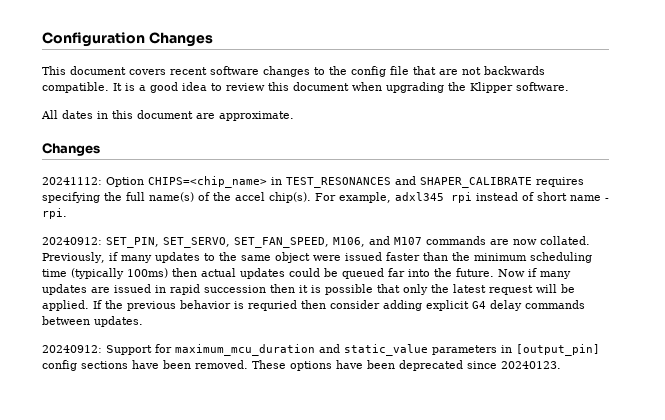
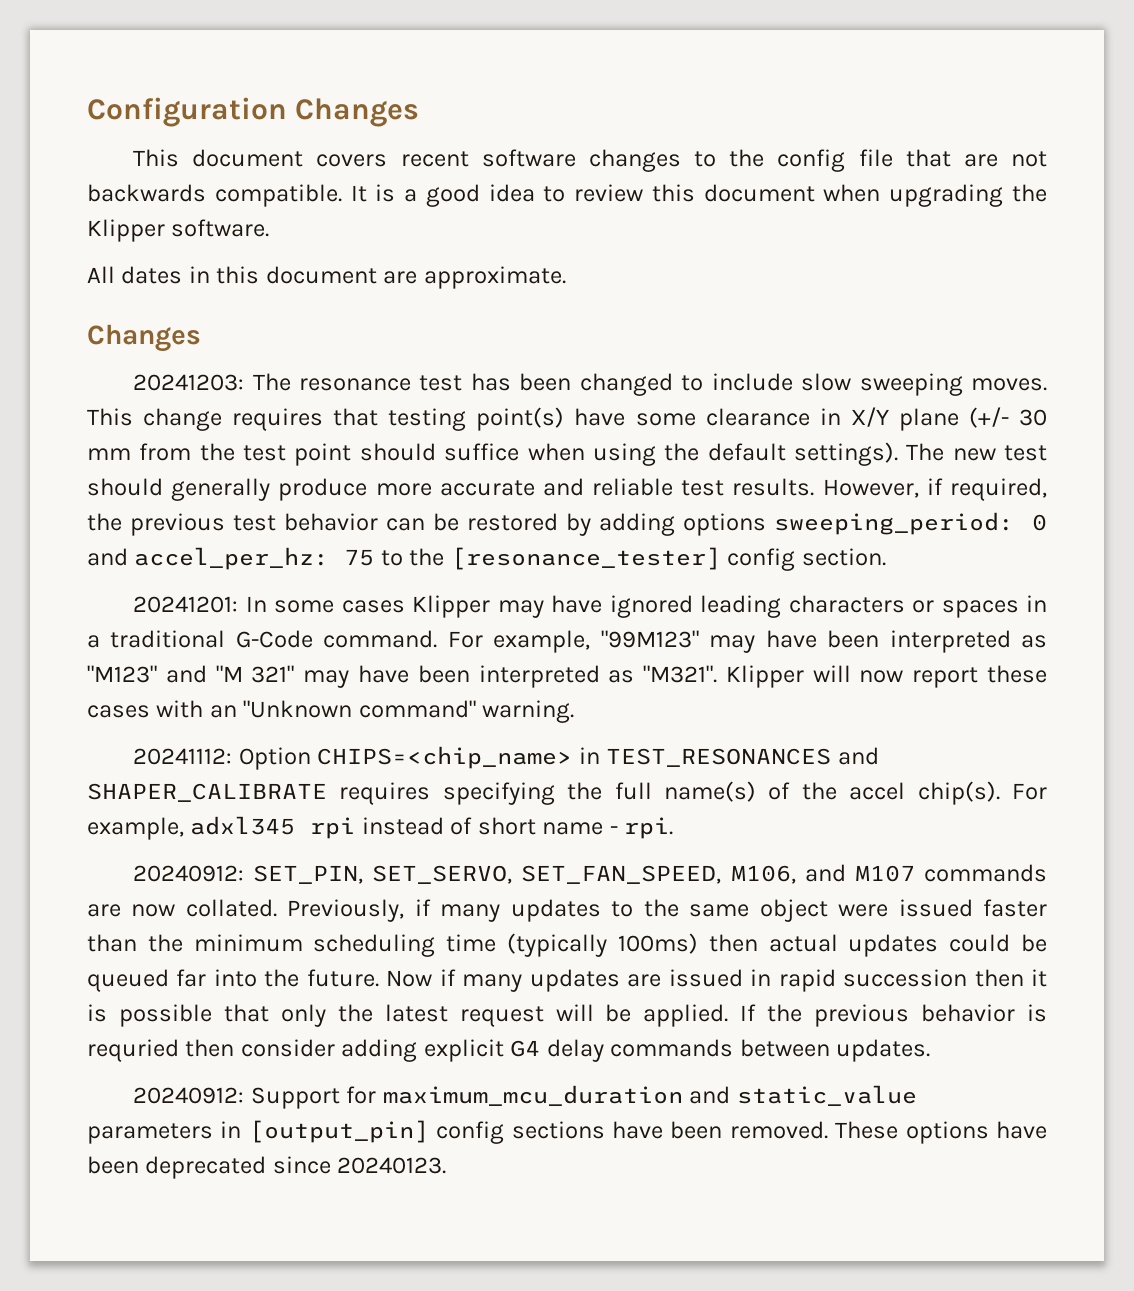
(100, 149) none -> [133,373,1047,396] [87,407,1048,431] [87,442,1047,466] [87,478,1047,501] [87,512,1047,536] [87,547,886,571] [133,595,1047,618] [87,630,1047,653] [87,665,1048,688] [87,700,575,723] // 20241203: The resonance test has been changed to include slow sweeping moves. This change requires that testing point(s) have some clearance in X/Y plane (+/- 30 mm from the test point should suffice when using the default settings). The new test should generally produce more accurate and reliable test results. However, if required, the previous test behavior can be restored by adding options sweeping_period: 0 and accel_per_hz: 75 to the [resonance_tester] config section. // 20241201: In some cases Klipper may have ignored leading characters or spaces in a traditional G-Code command. For example, "99M123" may have been interpreted as "M123" and "M 321" may have been interpreted as "M321". Klipper will now report these cases with an "Unknown command" warning.

